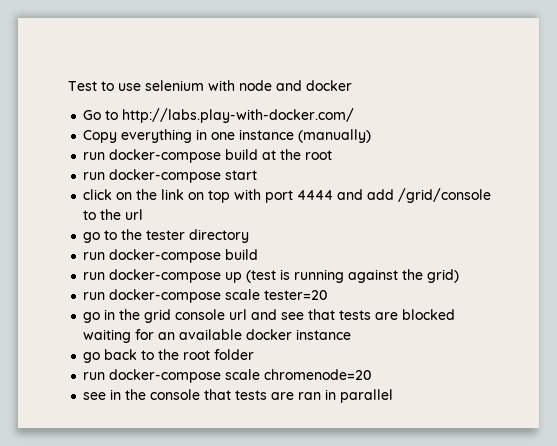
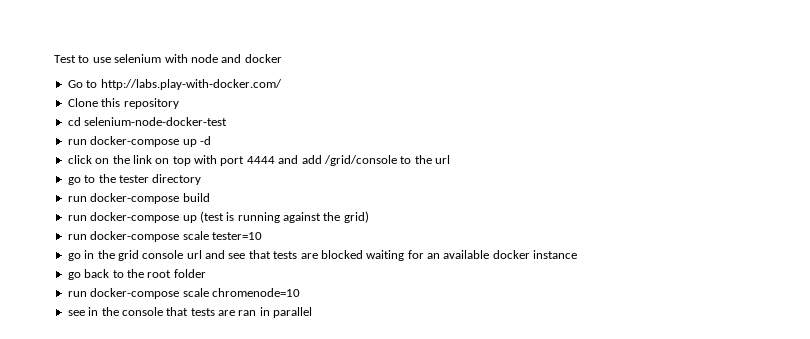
[83,129,372,143] [83,149,333,163] [83,169,258,183] Copy everything in one instance (manually) // run docker-compose build at the root // run docker-compose start -> [67,98,179,109] [67,117,228,126] [67,136,211,147] Clone this repository // cd selenium-node-docker-test // run docker-compose up -d
[264,290,328,300] tester=20 -> [211,232,262,240] tester=10
[264,369,372,380] chromenode=20 -> [211,288,300,297] chromenode=10

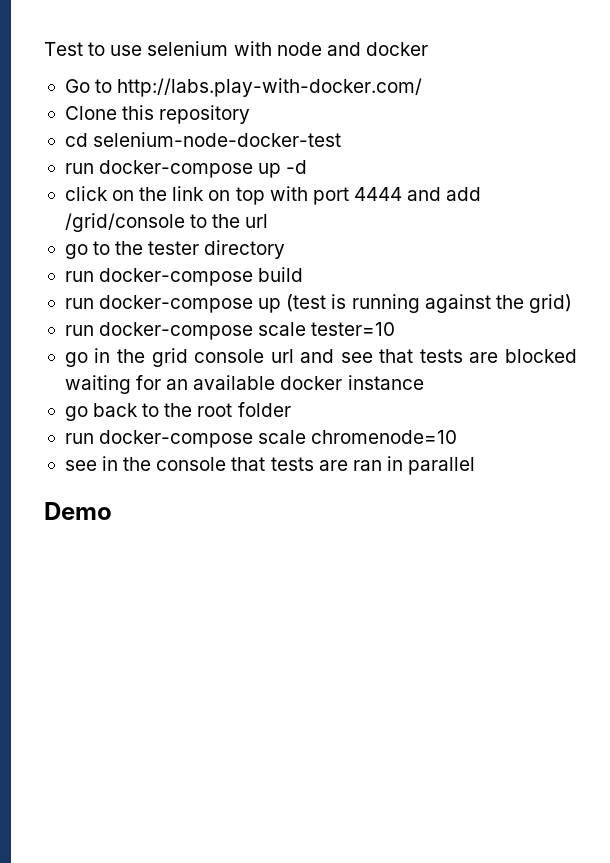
(313, 312) none -> [44,502,112,520] // Demo

